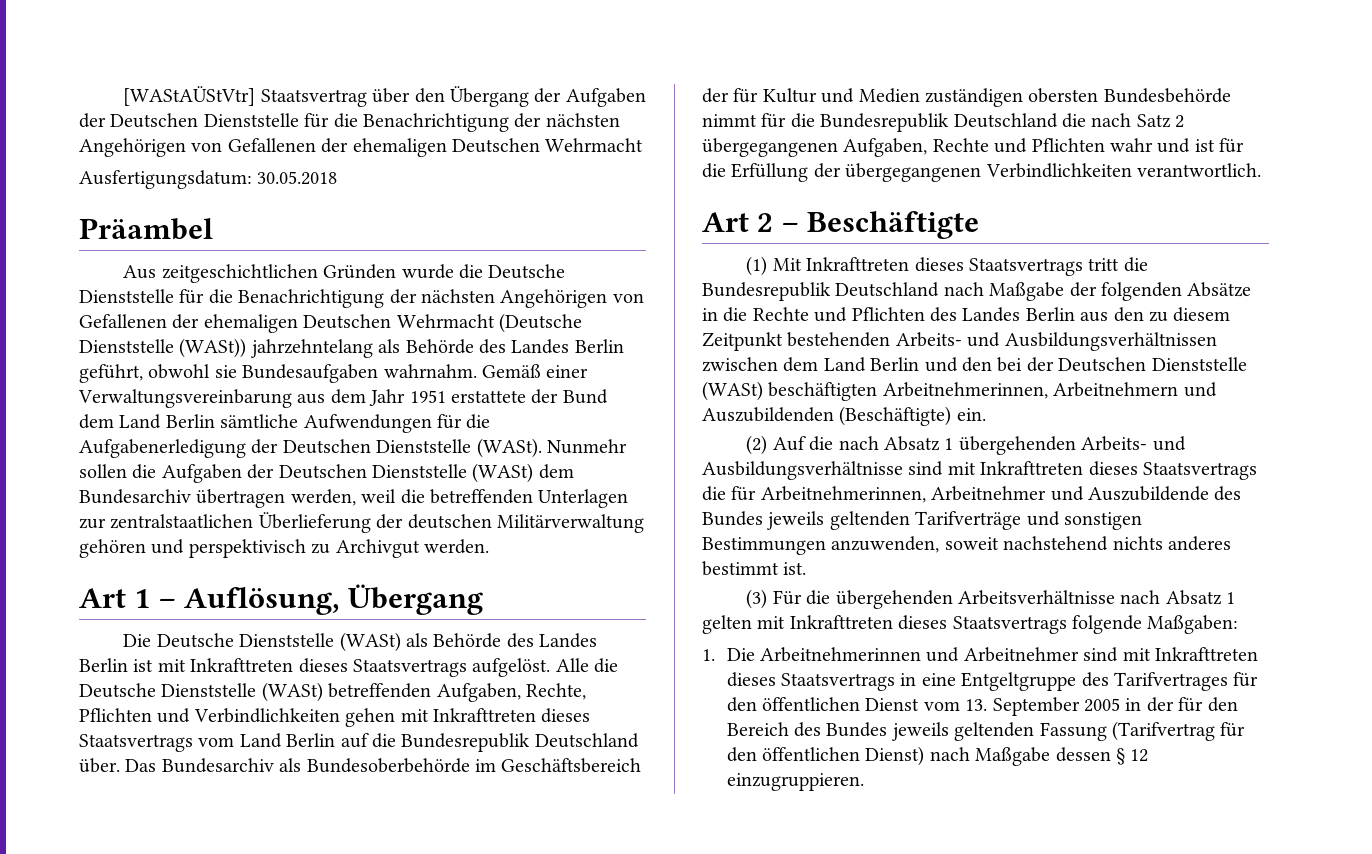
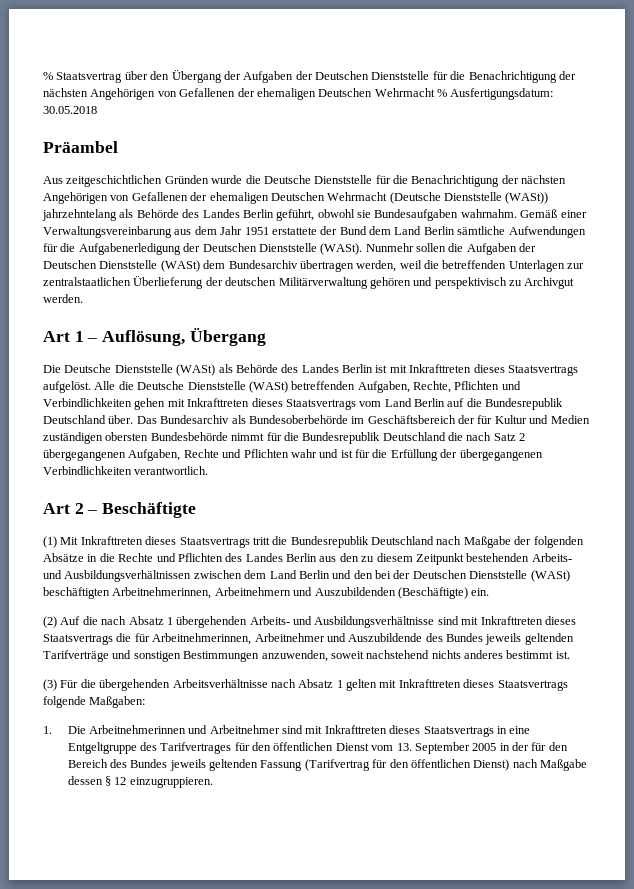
[123,86,256,106] [WAStAÜStVtr] -> [43,72,53,80] %
(644, 145) // -> [437,89,447,97] %

